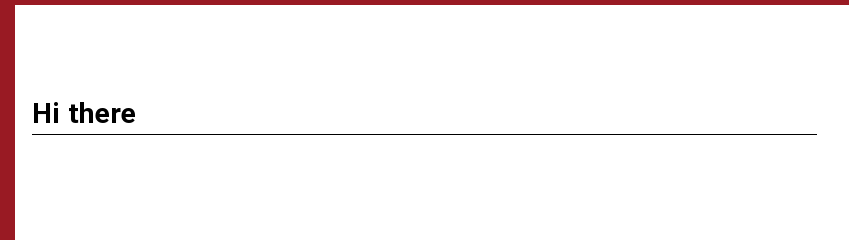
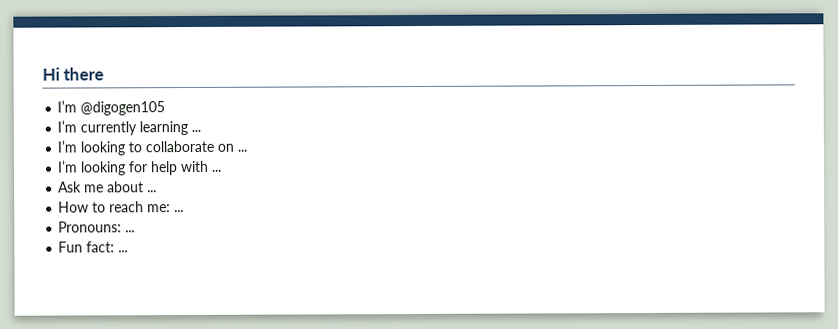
(136, 112) none -> [57,100,166,116] [57,120,202,136] [57,140,248,156] [57,160,223,176] [58,181,158,193] [58,201,185,213] [58,221,136,233] [58,241,129,253] // I’m @digogen105 // I’m currently learning ... // I’m looking to collaborate on ... // I’m looking for help with ... // Ask me about ... // How to reach me: ... // Pronouns: ... // Fun fact: ...

